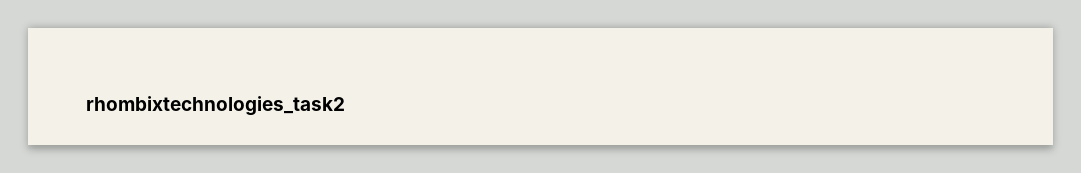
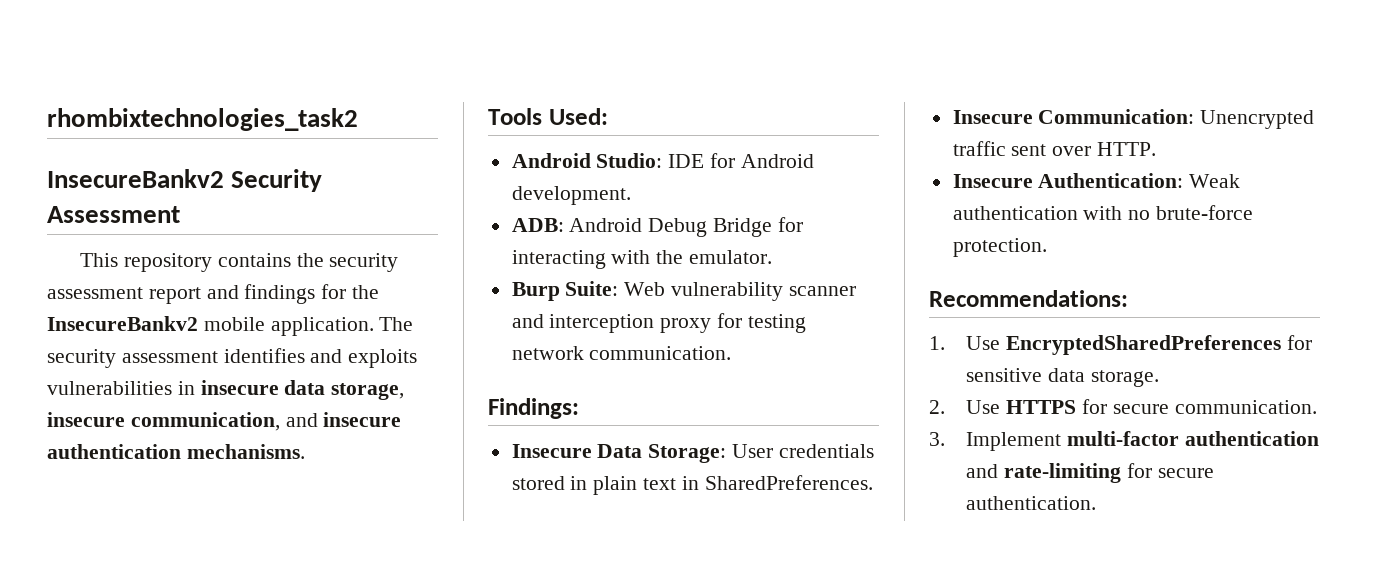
(345, 106) none -> [47,169,323,192] [47,206,180,223] [80,253,399,272] [47,284,380,304] [47,316,414,336] [47,348,418,368] [47,380,405,400] [47,412,402,431] [47,444,305,459] [488,108,608,125] [511,153,814,168] [511,186,631,205] [511,217,803,237] [511,250,773,269] [511,281,856,301] [511,313,806,333] [511,346,732,360] [488,398,579,419] [511,444,874,463] [511,475,873,495] [952,109,1315,129] [952,141,1157,156] [952,173,1241,188] [952,205,1254,220] [952,238,1047,257] [929,290,1128,307] [929,335,1312,355] [966,368,1159,387] [929,399,1317,414] [929,431,1319,451] [966,463,1214,483] [966,496,1097,510] // InsecureBankv2 Security Assessment // This repository contains the security assessment report and findings for the InsecureBankv2 mobile application. The security assessment identifies and exploits vulnerabilities in insecure data storage, insecure communication, and insecure authentication mechanisms. // Tools Used: // Android Studio: IDE for Android development. // ADB: Android Debug Bridge for interacting with the emulator. // Burp Suite: Web vulnerability scanner and interception proxy for testing network communication. // Findings: // Insecure Data Storage: User credentials stored in plain text in SharedPreferences. // Insecure Communication: Unencrypted traffic sent over HTTP. // Insecure Authentication: Weak authentication with no brute-force protection. // Recommendations: // 1. Use EncryptedSharedPreferences for sensitive data storage. // 2. Use HTTPS for secure communication. // 3. Implement multi-factor authentication and rate-limiting for secure authentication.

